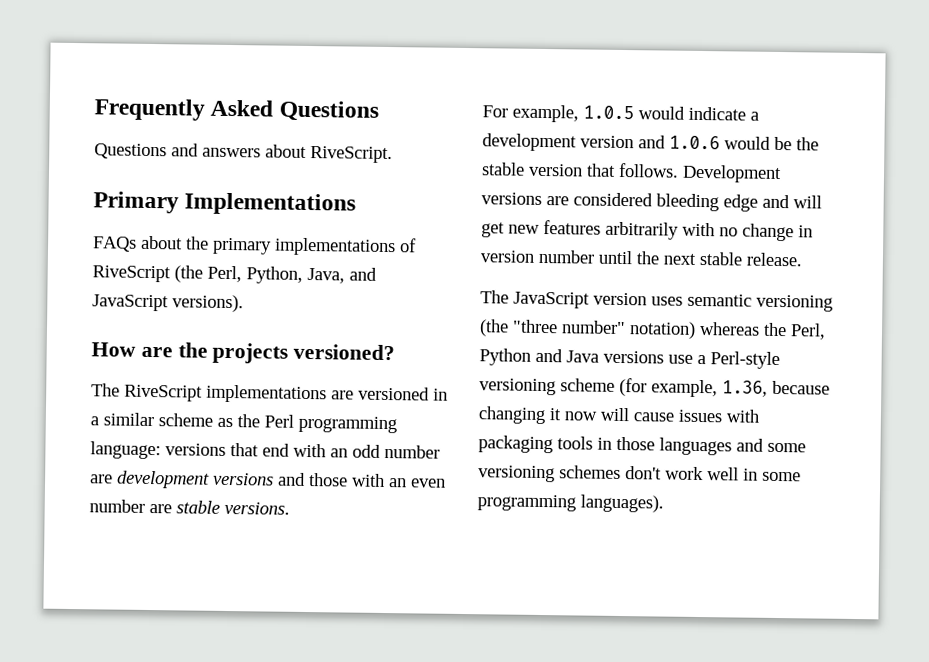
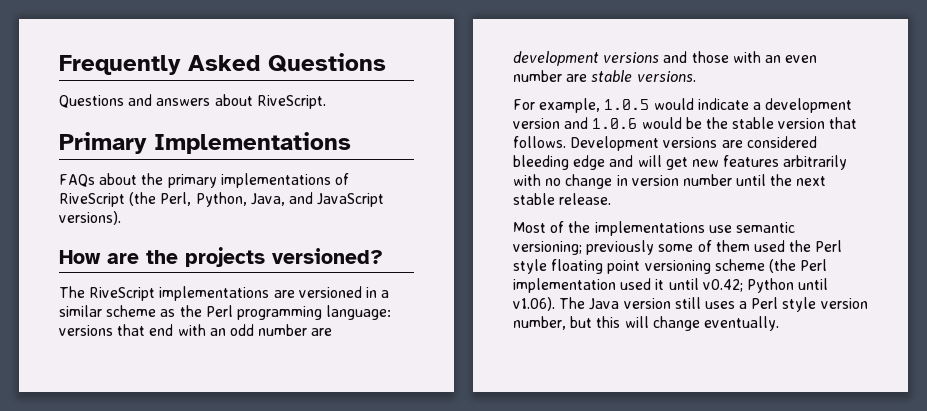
[480,290,833,312] [479,319,826,340] [479,348,780,370] [479,377,830,398] [478,406,760,425] [478,435,806,456] [478,465,801,483] [477,494,664,513] The JavaScript version uses semantic versioning (the "three number" notation) whereas the Perl, Python and Java versions use a Perl-style versioning scheme (for example, 1.36, because changing it now will cause issues with packaging tools in those languages and some versioning schemes don't work well in some programming languages). -> [513,221,795,236] [513,240,843,255] [513,259,828,274] [513,278,829,293] [513,297,868,312] [513,316,779,331] Most of the implementations use semantic versioning; previously some of them used the Perl style floating point versioning scheme (the Perl implementation used it until v0.42; Python until v1.06). The Java version still uses a Perl style version number, but this will change eventually.

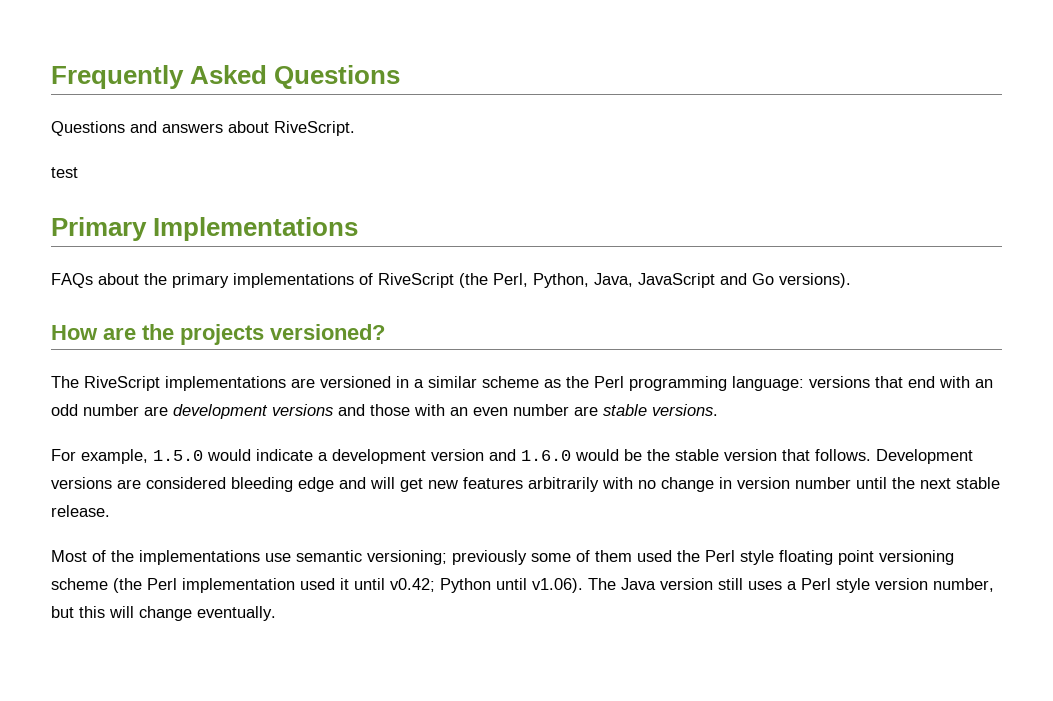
(326, 102) none -> [51,167,78,178] // test
[288,192,385,207] and JavaScript -> [638,273,774,288] JavaScript and Go
[604,99,650,110] 1.0.5 -> [153,450,203,461] 1.5.0
[592,118,638,129] 1.0.6 -> [521,450,571,461] 1.6.0

